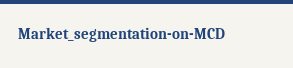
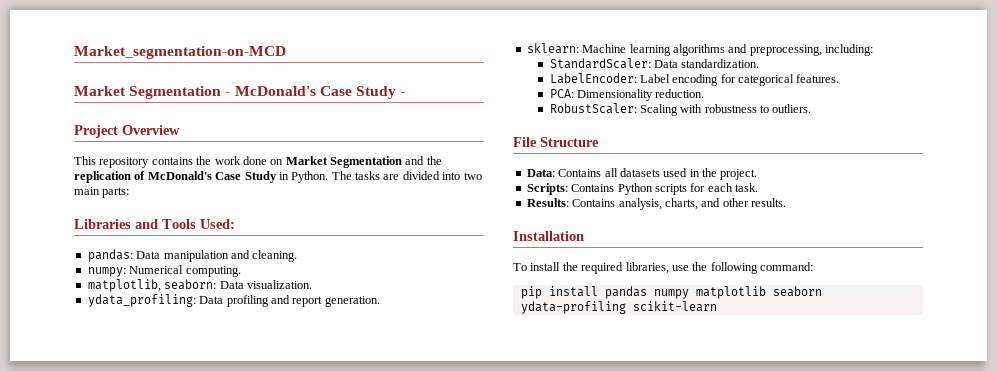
(225, 34) none -> [74,86,406,99] [74,125,180,138] [74,156,442,168] [74,171,482,183] [74,187,130,198] [74,219,235,229] [87,249,298,262] [87,265,241,277] [87,279,312,292] [87,294,380,307] [526,43,873,56] [549,58,760,69] [549,73,840,86] [549,89,705,101] [549,103,812,116] [513,137,599,147] [526,168,758,180] [526,183,758,195] [526,198,786,210] [513,231,584,241] [513,262,813,274] [520,286,822,299] [520,301,717,314] // Market Segmentation - McDonald's Case Study - // Project Overview // This repository contains the work done on Market Segmentation and the replication of McDonald's Case Study in Python. The tasks are divided into two main parts: // Libraries and Tools Used: // pandas: Data manipulation and cleaning. // numpy: Numerical computing. // matplotlib, seaborn: Data visualization. // ydata_profiling: Data profiling and report generation. // sklearn: Machine learning algorithms and preprocessing, including: // StandardScaler: Data standardization. // LabelEncoder: Label encoding for categorical features. // PCA: Dimensionality reduction. // RobustScaler: Scaling with robustness to outliers. // File Structure // Data: Contains all datasets used in the project. // Scripts: Contains Python scripts for each task. // Results: Contains analysis, charts, and other results. // Installation // To install the required libraries, use the following command: // pip install pandas numpy matplotlib seaborn ydata-profiling scikit-learn

